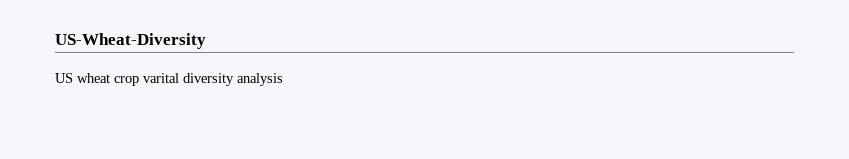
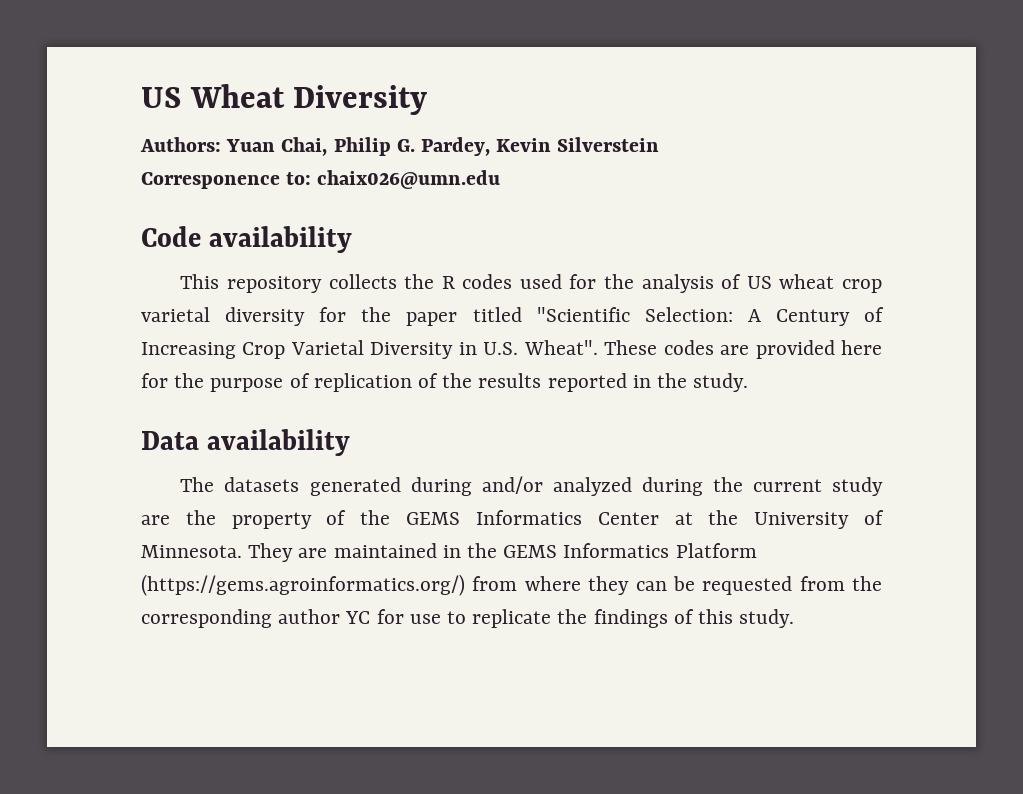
[55,33,206,49] [55,73,283,86] US-Wheat-Diversity // US wheat crop varital diversity analysis -> [141,84,428,115] [140,137,660,156] [141,170,501,189] [141,226,353,253] [180,274,883,293] [141,307,885,326] [141,340,882,359] [141,373,749,392] [141,429,351,456] [180,476,883,496] [141,510,884,529] [141,543,757,562] [141,574,882,596] [141,609,795,628] US Wheat Diversity // Authors: Yuan Chai, Philip G. Pardey, Kevin Silverstein // Corresponence to: chaix026@umn.edu // Code availability // This repository collects the R codes used for the analysis of US wheat crop varietal diversity for the paper titled "Scientific Selection: A Century of Increasing Crop Varietal Diversity in U.S. Wheat". These codes are provided here for the purpose of replication of the results reported in the study. // Data availability // The datasets generated during and/or analyzed during the current study are the property of the GEMS Informatics Center at the University of Minnesota. They are maintained in the GEMS Informatics Platform (https://gems.agroinformatics.org/) from where they can be requested from the corresponding author YC for use to replicate the findings of this study.

